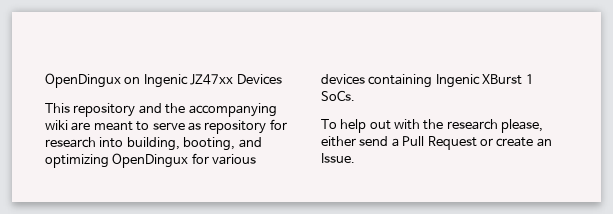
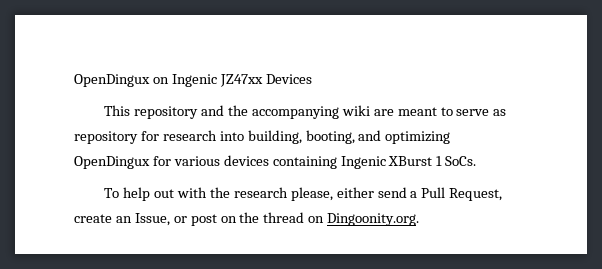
[427,136,552,150] [321,153,355,163] Request or create an Issue. -> [449,188,503,201] [74,212,420,226] Request, create an Issue, or post on the thread on Dingoonity.org.

